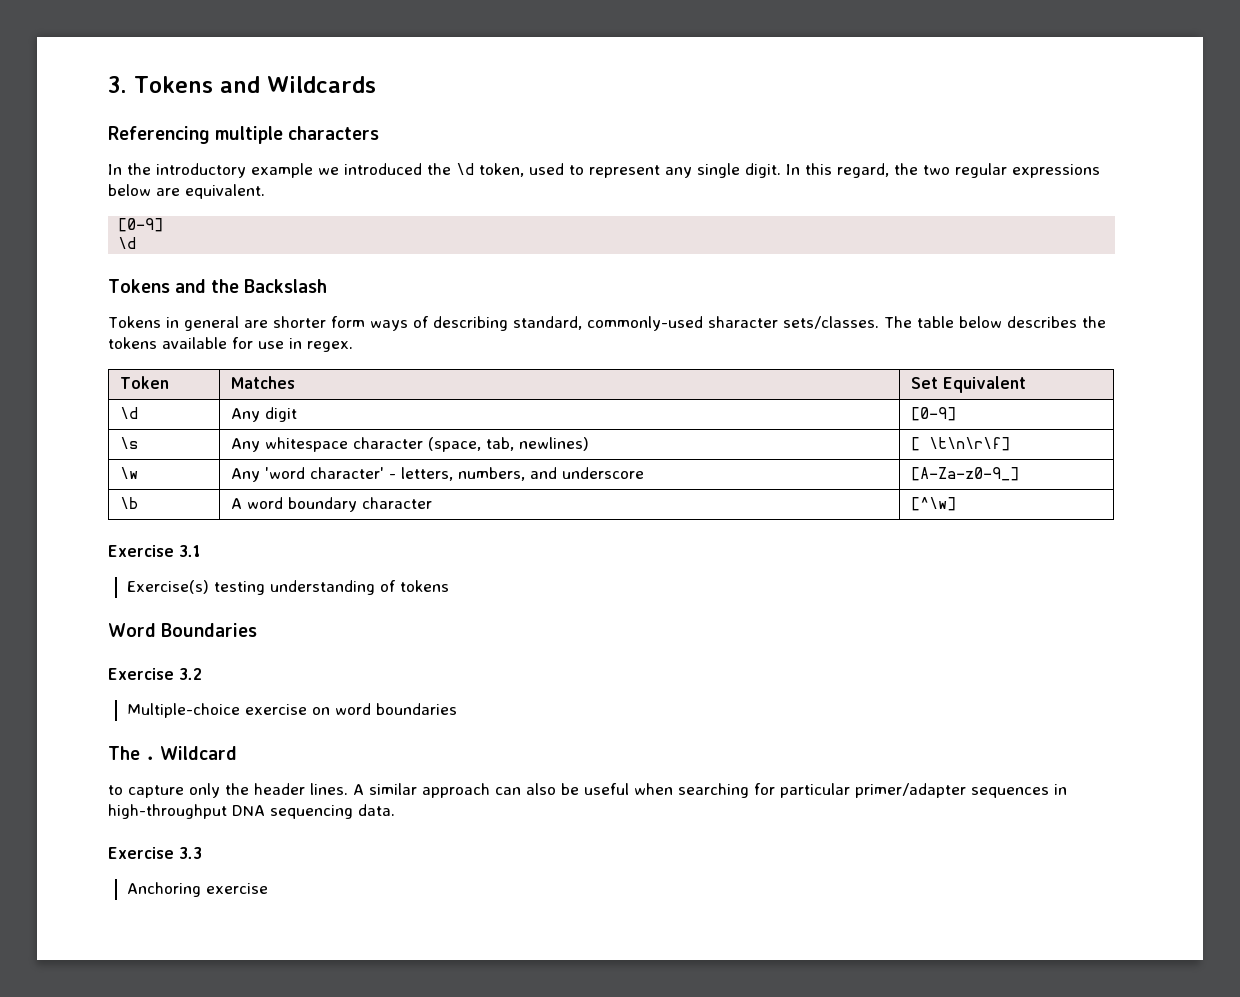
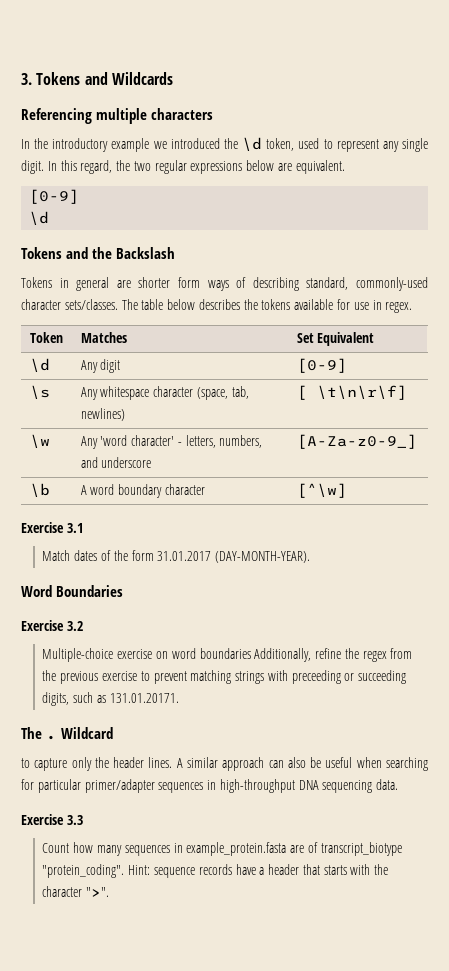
[707,316,778,328] sharacter -> [21,299,61,310] character
[126,580,449,595] Exercise(s) testing understanding of tokens -> [42,550,311,563] Match dates of the form 31.01.2017 (DAY-MONTH-YEAR).
(457, 709) none -> [254,648,413,662] [42,670,407,684] [42,692,179,706] Additionally, refine the regex from the previous exercise to prevent matching strings with preceeding or succeeding digits, such as 131.01.20171.
[126,882,268,897] Anchoring exercise -> [42,842,402,856] [42,864,389,878] [42,886,110,897] Count how many sequences in example_protein.fasta are of transcript_biotype "protein_coding". Hint: sequence records have a header that starts with the character ">".

